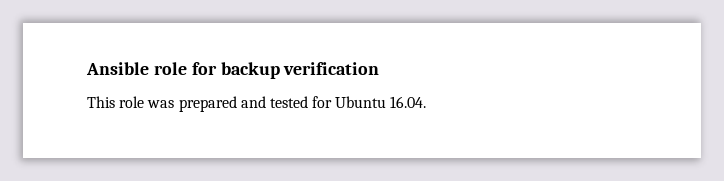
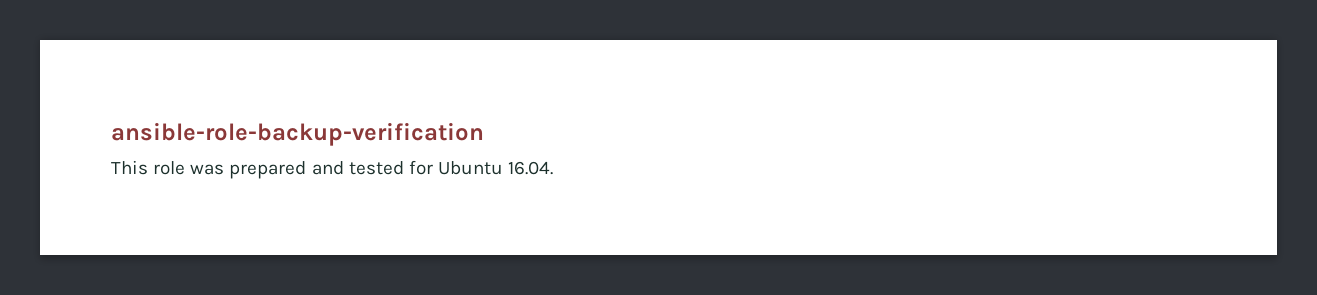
[86,62,380,79] Ansible role for backup verification -> [111,122,484,146] ansible-role-backup-verification

